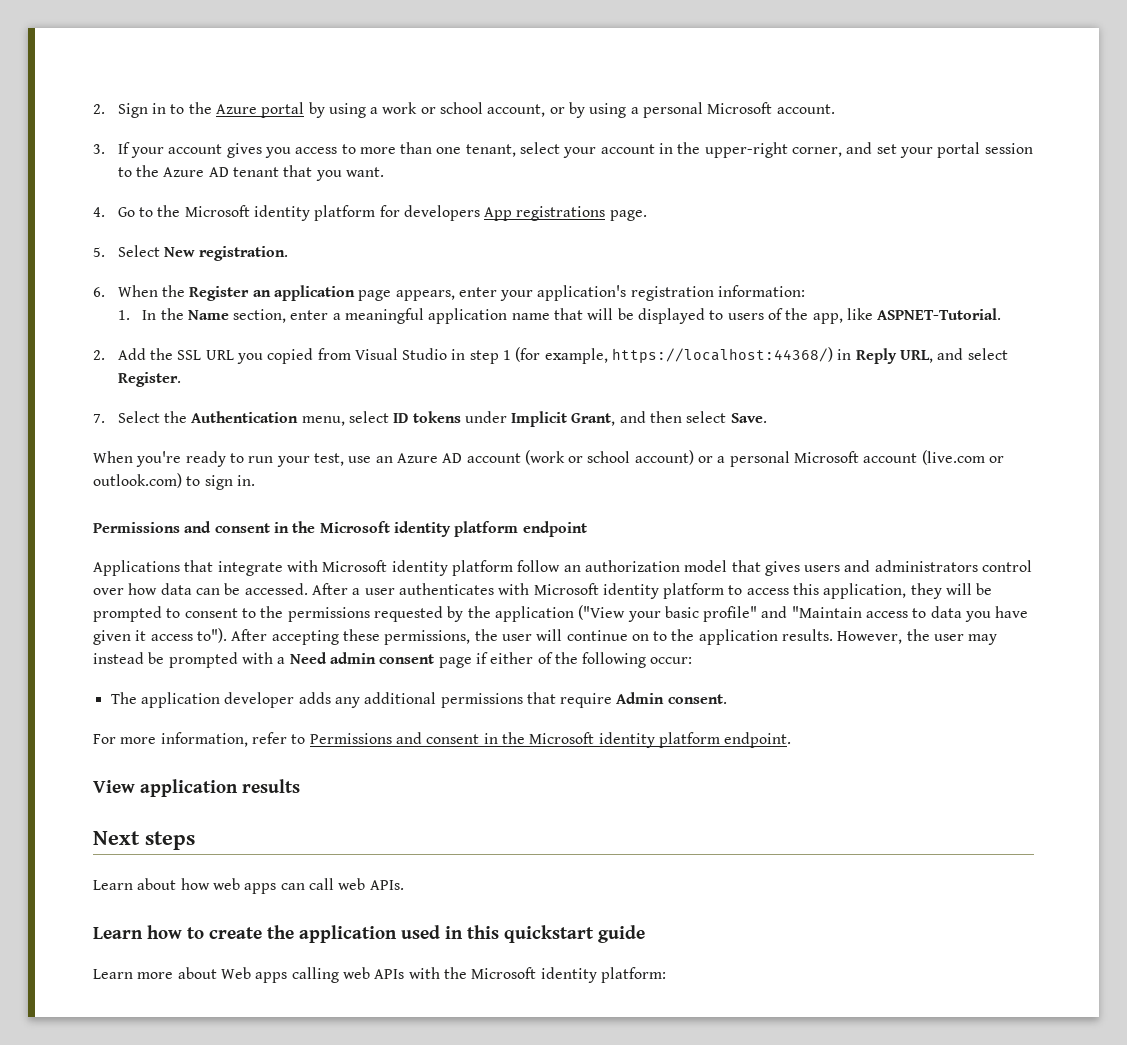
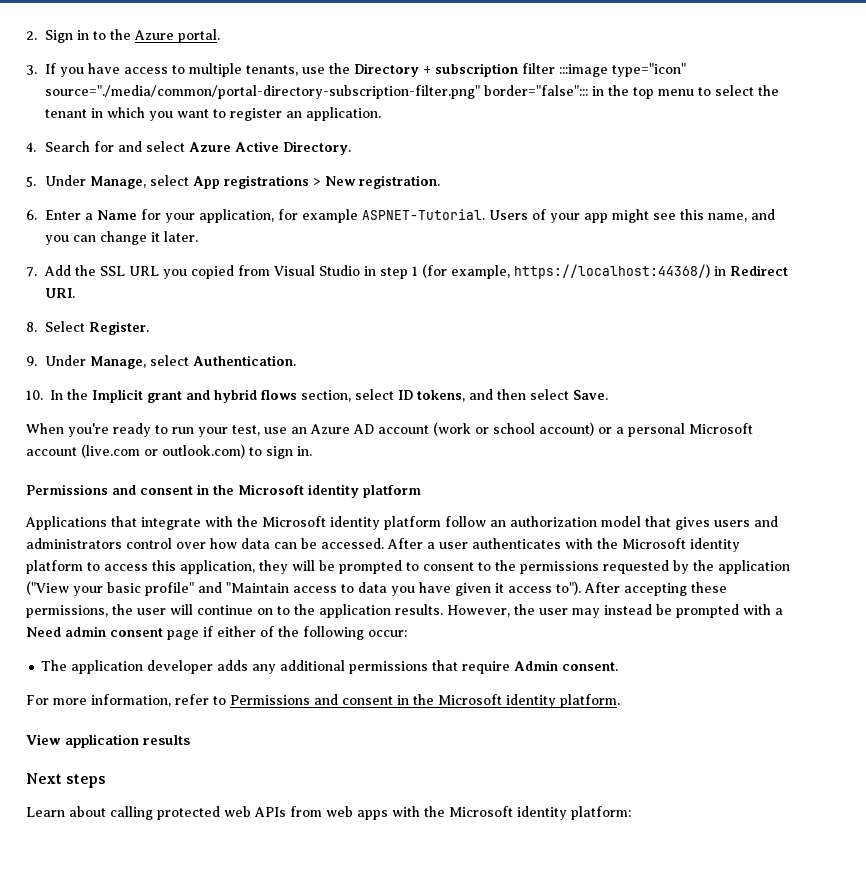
[261,102,835,118] [93,142,1033,158] [117,165,384,181] [93,205,647,221] [93,245,289,261] [93,285,806,301] [117,308,1002,324] [93,350,105,360] portal by using a work or school account, or by using a personal Microsoft account. // 3. If your account gives you access to more than one tenant, select your account in the upper-right corner, and set your portal session to the Azure AD tenant that you want. // 4. Go to the Microsoft identity platform for developers App registrations page. // 5. Select New registration. // 6. When the Register an application page appears, enter your application's registration information: // 1. In the Name section, enter a meaningful application name that will be displayed to users of the app, like ASPNET-Tutorial. // 2. -> [178,29,221,43] [26,63,687,77] [45,85,780,99] [45,107,382,121] [26,141,352,155] [26,175,441,189] [26,209,776,223] [45,231,199,245] [26,267,37,277] portal. // 3. If you have access to multiple tenants, use the Directory + subscription filter :::image type="icon" source="./media/common/portal-directory-subscription-filter.png" border="false"::: in the top menu to select the tenant in which you want to register an application. // 4. Search for and select Azure Active Directory. // 5. Under Manage, select App registrations > New registration. // 6. Enter a Name for your application, for example ASPNET-Tutorial. Users of your app might see this name, and you can change it later. // 7.
[855,348,1008,364] [117,372,181,387] [93,411,616,427] Reply URL, and select Register. // 7. Select the Authentication menu, select ID tokens under Implicit Grant, -> [730,265,789,276] [45,288,76,298] [26,321,150,335] [26,355,297,369] [26,389,465,403] Redirect URI. // 8. Select Register. // 9. Under Manage, select Authentication. // 10. In the Implicit grant and hybrid flows section, select ID tokens,
[522,521,587,537] endpoint -> (421, 491) none
(318, 566) none -> [237,516,258,527] the
(530, 589) none -> [597,538,618,549] the
[658,732,792,748] platform endpoint. -> [560,694,620,708] platform.
[180,878,404,894] [93,925,645,943] [93,967,405,983] how web apps can call web APIs. // Learn how to create the application used in this quickstart guide // Learn more about Web apps calling web APIs -> [110,806,388,820] calling protected web APIs from web apps

